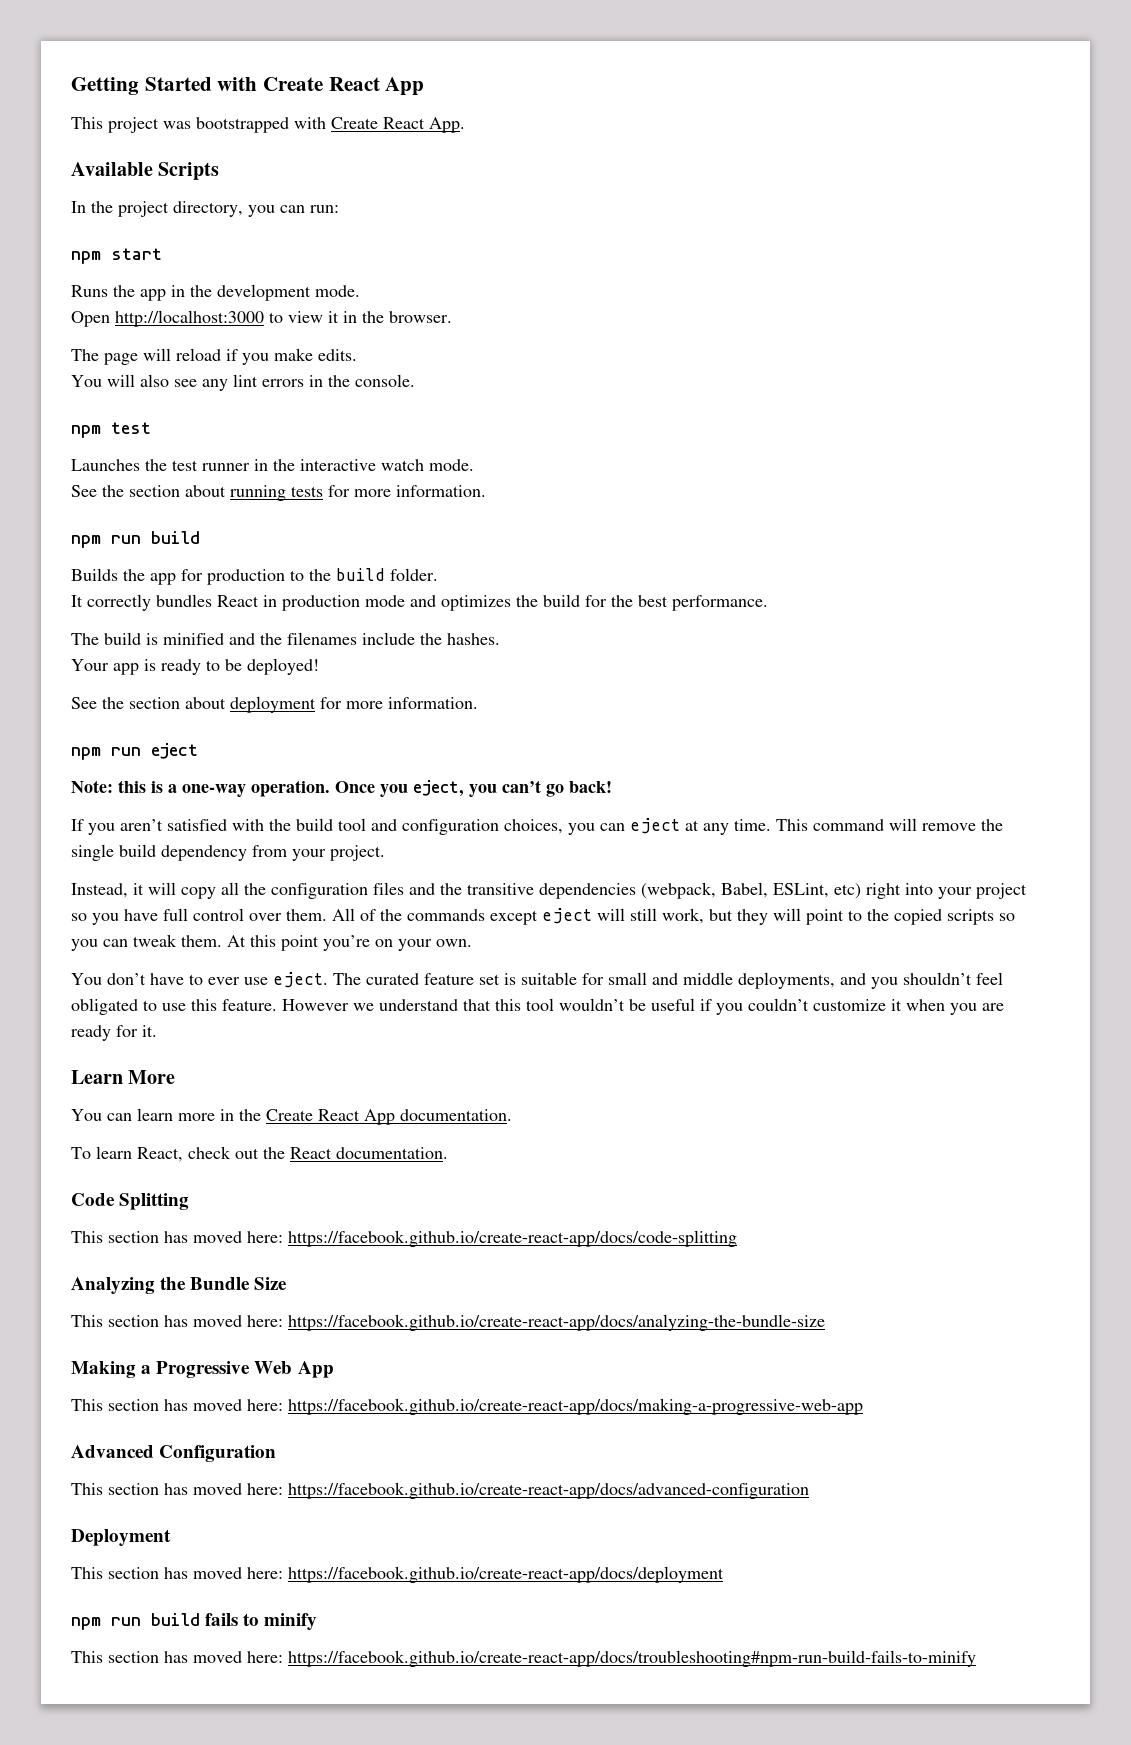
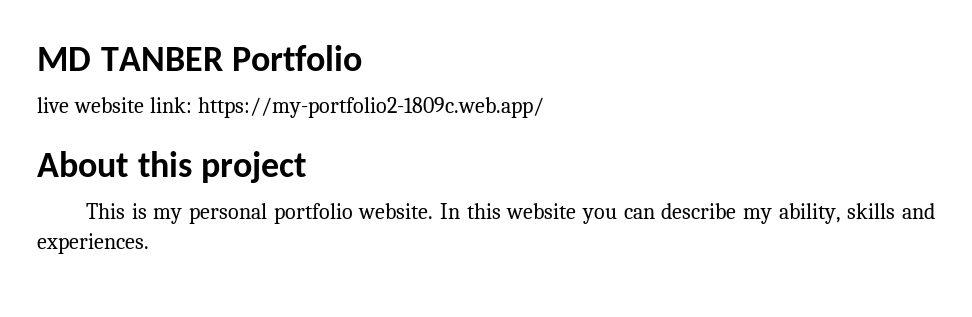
[71,77,425,96] [71,117,465,133] [71,162,220,180] [71,201,339,217] [71,248,162,264] [71,284,360,301] [71,310,452,327] [71,348,357,365] [71,374,415,391] [71,422,151,438] [71,459,474,471] [71,485,486,501] [71,531,200,548] [71,568,438,585] [71,594,768,611] [71,632,500,645] [71,658,319,675] [71,696,478,713] [71,743,198,760] [71,780,612,797] [71,818,1003,835] [71,844,385,861] [71,882,1027,899] [71,908,1015,925] [71,934,472,951] [71,972,1003,989] [71,998,1004,1015] [71,1025,157,1041] [71,1070,176,1084] [71,1108,512,1125] [71,1146,448,1162] [71,1193,190,1210] [71,1230,737,1247] [71,1277,288,1294] [71,1314,825,1331] [71,1361,334,1378] [71,1398,863,1415] [71,1445,277,1462] [71,1482,809,1499] [71,1529,171,1546] [71,1566,724,1583] [71,1613,318,1630] [71,1650,976,1667] Getting Started with Create React App // This project was bootstrapped with Create React App. // Available Scripts // In the project directory, you can run: // npm start // Runs the app in the development mode. // Open http://localhost:3000 to view it in the browser. // The page will reload if you make edits. // You will also see any lint errors in the console. // npm test // Launches the test runner in the interactive watch mode. // See the section about running tests for more information. // npm run build // Builds the app for production to the build folder. // It correctly bundles React in production mode and optimizes the build for the best performance. // The build is minified and the filenames include the hashes. // Your app is ready to be deployed! // See the section about deployment for more information. // npm run eject // Note: this is a one-way operation. Once you eject, you can’t go back! // If you aren’t satisfied with the build tool and configuration choices, you can eject at any time. This command will remove the single build dependency from your project. // Instead, it will copy all the configuration files and the transitive dependencies (webpack, Babel, ESLint, etc) right into your project so you have full control over them. All of the commands except eject will still work, but they will point to the copied scripts so you can tweak them. At this point you’re on your own. // You don’t have to ever use eject. The curated feature set is suitable for small and middle deployments, and you shouldn’t feel obligated to use this feature. However we understand that this tool wouldn’t be useful if you couldn’t customize it when you are ready for it. // Learn More // You can learn more in the Create React App documentation. // To learn React, check out the React documentation. // Code Splitting // This section has moved here: https://facebook.github.io/create-react-app/docs/code-splitting // Analyzing the Bundle Size // This section has moved here: https://facebook.github.io/create-react-app/docs/analyzing-the-bundle-size // Making a Progressive Web App // This section has moved here: https://facebook.github.io/create-react-app/docs/making-a-progressive-web-app // Advanced Configuration // This section has moved here: https://facebook.github.io/create-react-app/docs/advanced-configuration // Deployment // This section has moved here: https://facebook.github.io/create-react-app/docs/deployment // npm run build fails to minify // This section has moved here: https://facebook.github.io/create-react-app/docs/troubleshooting#npm-run-build-fails-to-minify -> [37,45,363,71] [37,97,544,118] [37,151,307,183] [86,203,935,224] [37,233,149,254] MD TANBER Portfolio // live website link: https://my-portfolio2-1809c.web.app/ // About this project // This is my personal portfolio website. In this website you can describe my ability, skills and experiences.

